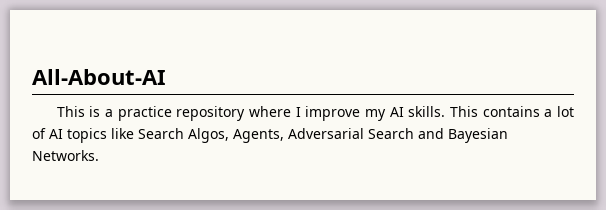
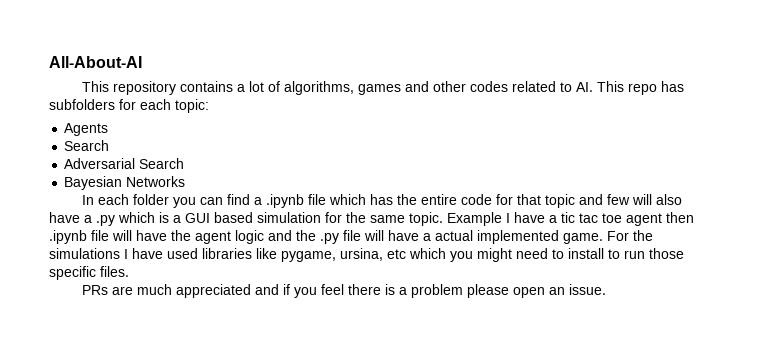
[89,106,574,121] [32,128,284,143] is a practice repository where I improve my AI skills. This contains a lot of AI topics like Search Algos, Agents, -> [113,81,685,95] [49,99,209,113] [64,123,109,136] [64,140,110,151] repository contains a lot of algorithms, games and other codes related to AI. This repo has subfolders for each topic: // Agents // Search //
[418,128,508,143] [32,150,99,161] and Bayesian Networks. -> [64,176,186,190] [82,194,683,208] [49,212,694,226] [49,230,653,244] [49,248,684,262] [49,266,129,280] [82,284,607,298] // Bayesian Networks // In each folder you can find a .ipynb file which has the entire code for that topic and few will also have a .py which is a GUI based simulation for the same topic. Example I have a tic tac toe agent then .ipynb file will have the agent logic and the .py file will have a actual implemented game. For the simulations I have used libraries like pygame, ursina, etc which you might need to install to run those specific files. // PRs are much appreciated and if you feel there is a problem please open an issue.

